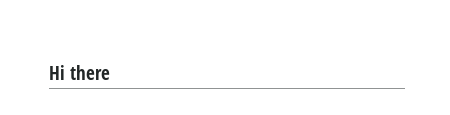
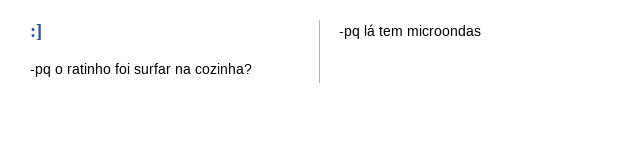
[49,65,110,80] Hi there -> [30,24,42,40] [30,63,252,77] [339,24,481,39] :] // -pq o ratinho foi surfar na cozinha? // -pq lá tem microondas

